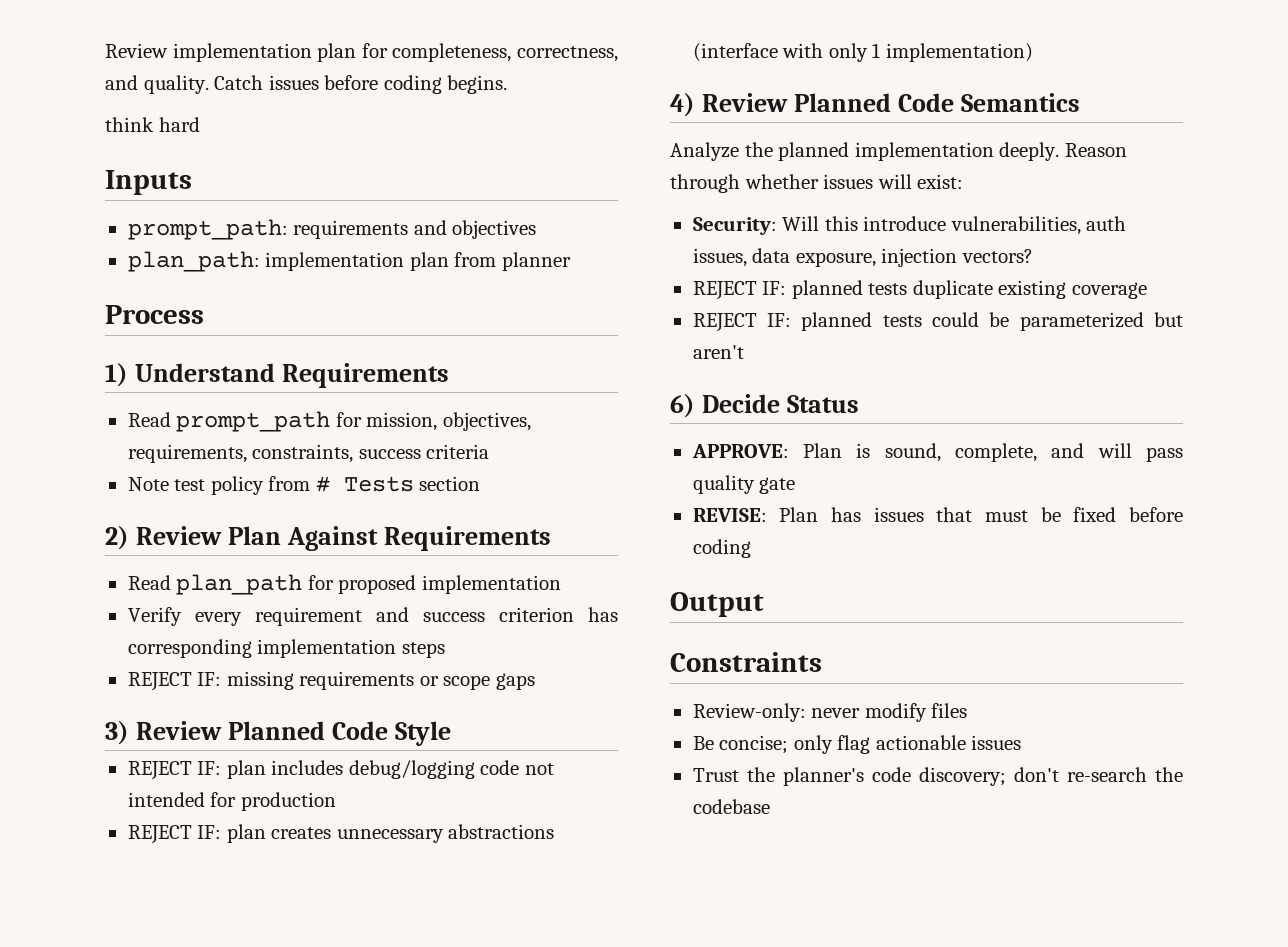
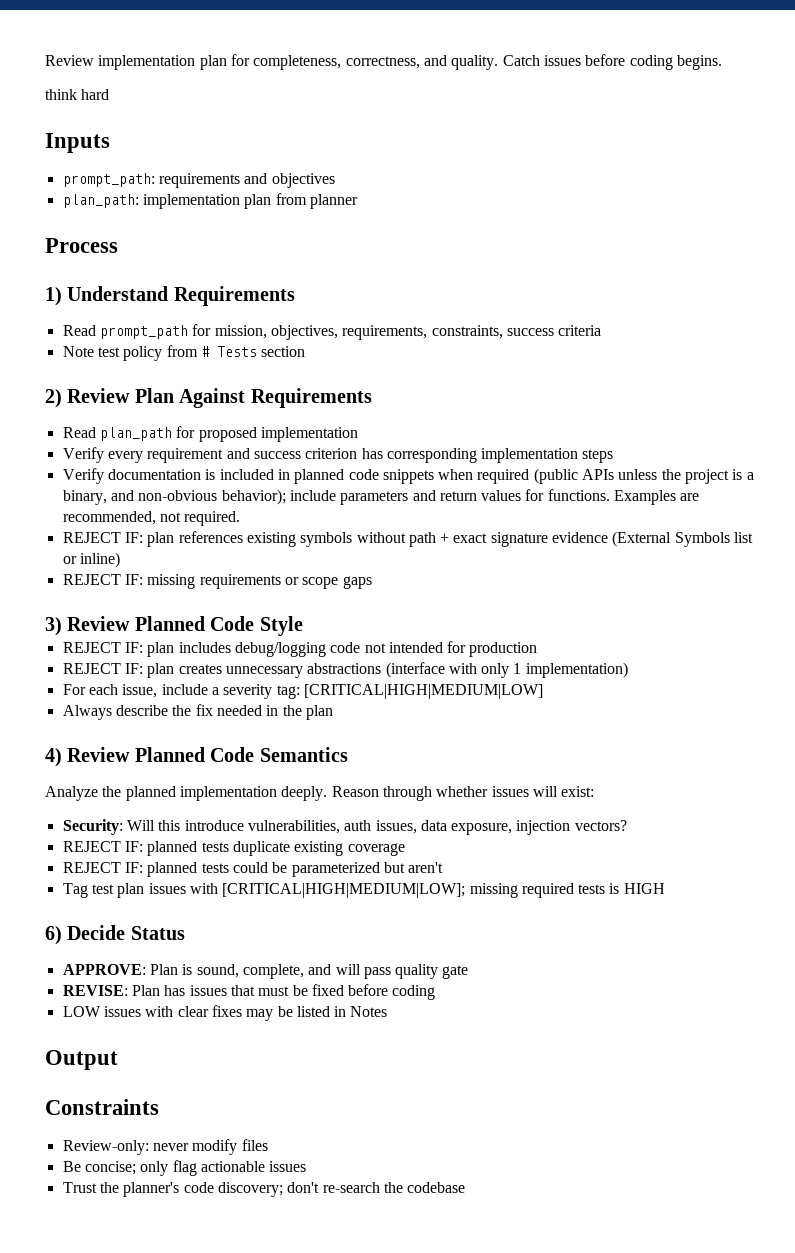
(445, 650) none -> [62,468,754,484] [62,489,700,505] [62,511,241,526] [62,531,754,547] [62,552,120,568] // Verify documentation is included in planned code snippets when required (public APIs unless the project is a binary, and non-obvious behavior); include parameters and return values for functions. Examples are recommended, not required. // REJECT IF: plan references existing symbols without path + exact signature evidence (External Symbols list or inline)
(1033, 52) none -> [62,684,543,699] [62,704,333,720] // For each issue, include a severity tag: [CRITICAL|HIGH|MEDIUM|LOW] // Always describe the fix needed in the plan
(744, 352) none -> [62,883,665,898] // Tag test plan issues with [CRITICAL|HIGH|MEDIUM|LOW]; missing required tests is HIGH
(751, 548) none -> [62,1005,388,1021] // LOW issues with clear fixes may be listed in Notes

